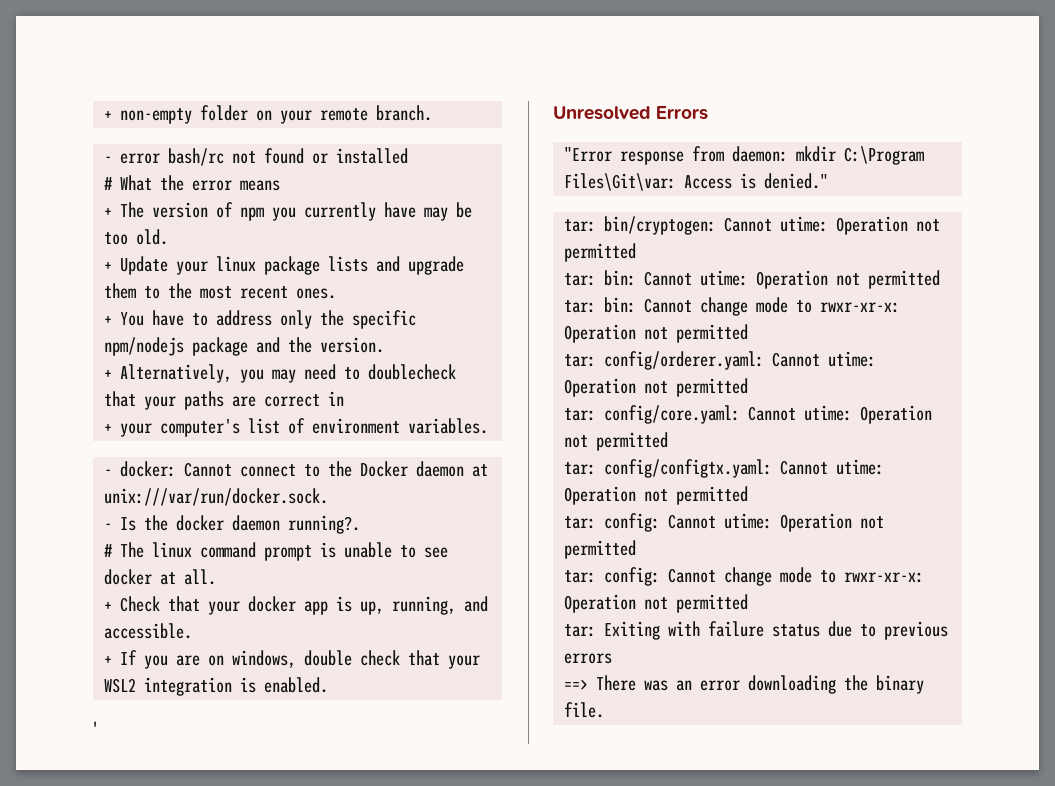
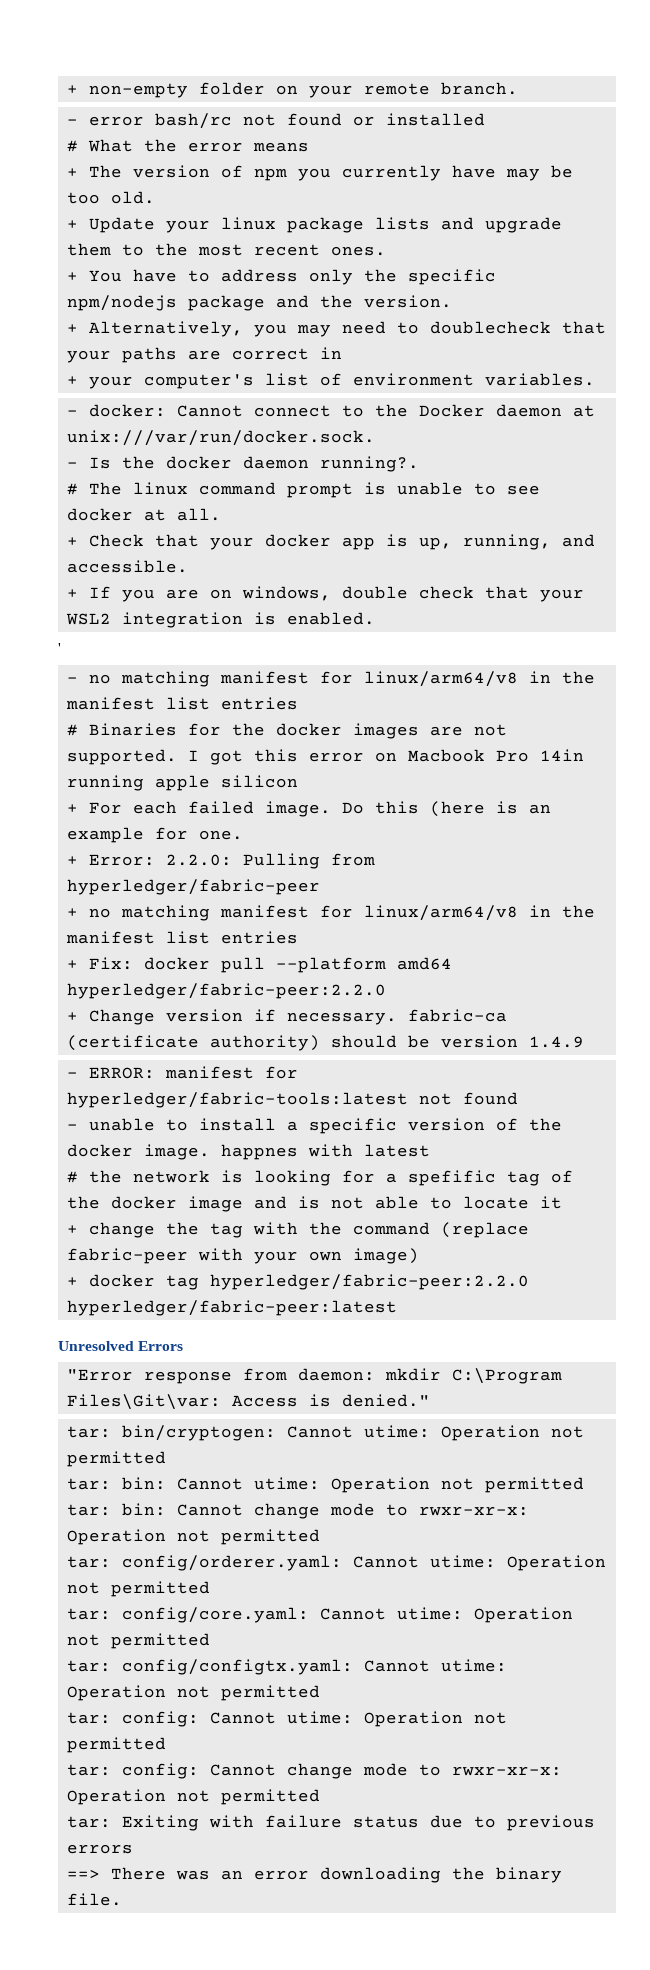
(97, 728) none -> [67,671,596,687] [66,697,299,710] [67,723,508,739] [67,749,585,765] [67,775,299,791] [67,801,552,817] [67,827,244,843] [67,853,376,869] [67,879,321,895] [67,905,596,921] [66,931,299,944] [67,957,453,973] [67,983,387,999] [67,1009,508,1025] [67,1035,585,1051] [67,1066,299,1079] [67,1092,519,1108] [67,1118,563,1134] [67,1144,431,1160] [67,1170,574,1186] [67,1196,563,1212] [67,1222,530,1238] [67,1248,420,1264] [67,1274,530,1290] [67,1300,398,1316] // - no matching manifest for linux/arm64/v8 in the manifest list entries // # Binaries for the docker images are not supported. I got this error on Macbook Pro 14in running apple silicon // + For each failed image. Do this (here is an example for one. // + Error: 2.2.0: Pulling from hyperledger/fabric-peer // + no matching manifest for linux/arm64/v8 in the manifest list entries // + Fix: docker pull --platform amd64 hyperledger/fabric-peer:2.2.0 // + Change version if necessary. fabric-ca (certificate authority) should be version 1.4.9 // - ERROR: manifest for hyperledger/fabric-tools:latest not found // - unable to install a specific version of the docker image. happnes with latest // # the network is looking for a spefific tag of the docker image and is not able to locate it // + change the tag with the command (replace fabric-peer with your own image) // + docker tag hyperledger/fabric-peer:2.2.0 hyperledger/fabric-peer:latest

